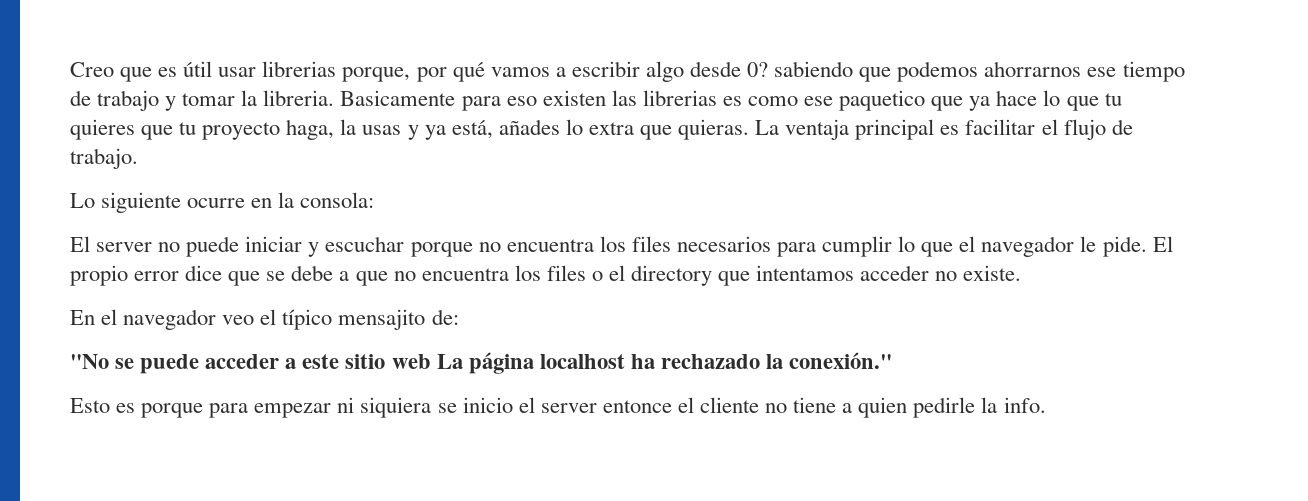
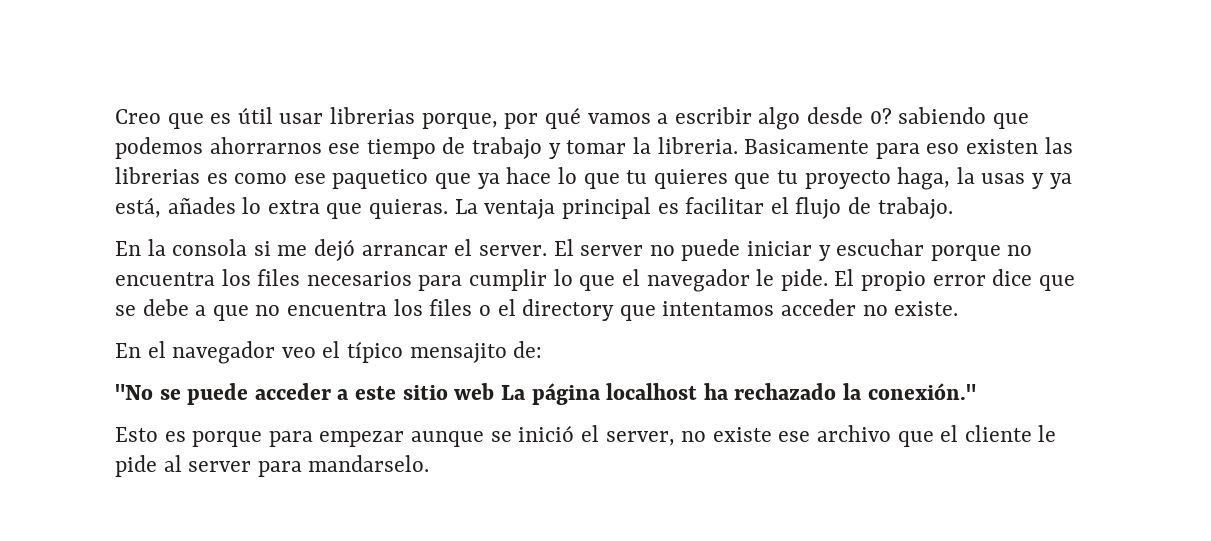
[70,192,375,213] Lo siguiente ocurre en la consola: // -> [115,239,547,261] En la consola si me dejó arrancar el server.
[337,397,1046,418] ni siquiera se inicio el server entonce el cliente no tiene a quien pedirle la info. -> [411,425,1057,447] [115,455,430,477] aunque se inició el server, no existe ese archivo que el cliente le pide al server para mandarselo.

